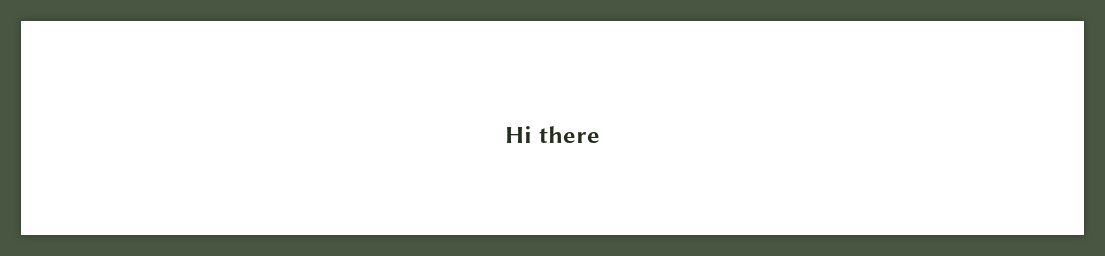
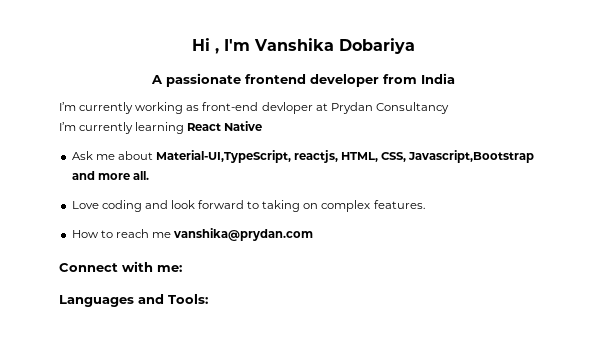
[538,126,600,143] there -> [214,38,415,54] [150,73,455,87] [59,102,449,114] [59,121,263,134] [71,150,535,163] [71,171,149,180] [71,200,425,212] [71,228,314,241] [59,261,182,272] [59,294,208,307] , I'm Vanshika Dobariya // A passionate frontend developer from India // I’m currently working as front-end devloper at Prydan Consultancy // I’m currently learning React Native // Ask me about Material-UI,TypeScript, reactjs, HTML, CSS, Javascript,Bootstrap and more all. // Love coding and look forward to taking on complex features. // How to reach me vanshika@prydan.com // Connect with me: // Languages and Tools:

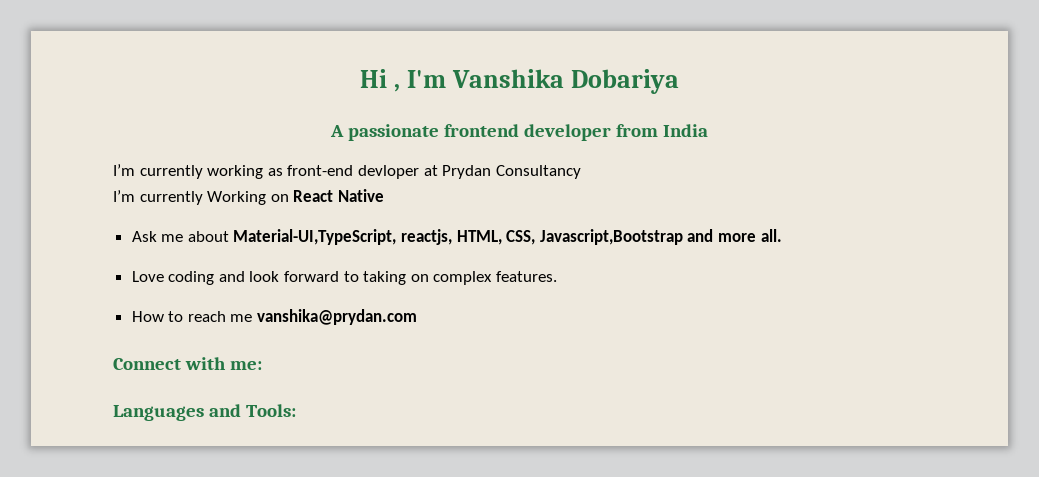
[135,122,185,134] learning -> [207,191,289,205] Working on

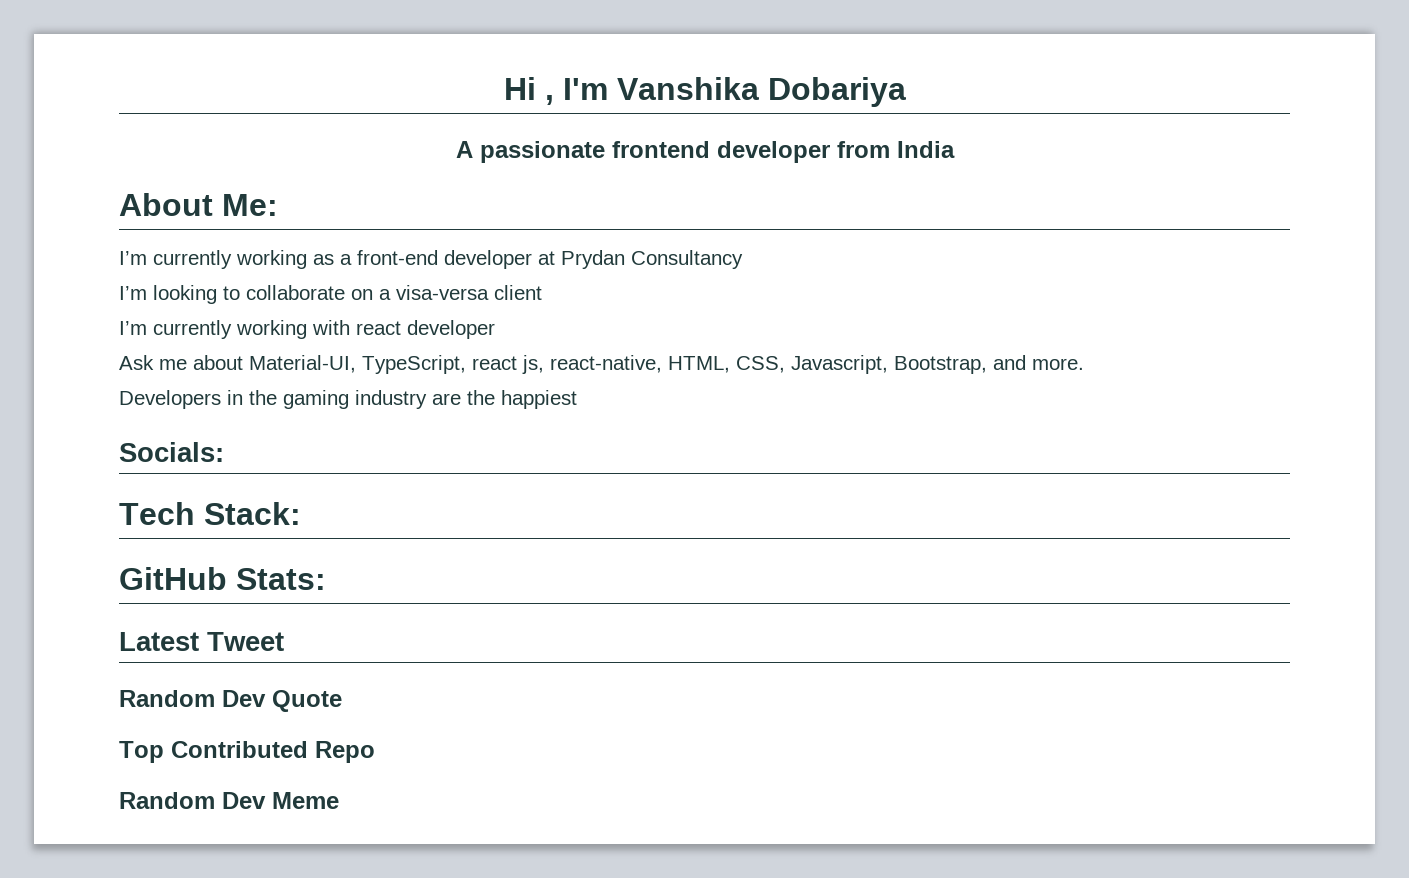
(709, 130) none -> [119,193,278,216] // About Me:
[287,165,419,179] front-end devloper -> [340,250,532,269] a front-end developer
[139,189,384,205] [131,229,782,245] [131,271,558,285] [131,309,418,325] [113,357,263,370] [113,404,297,421] currently Working on React Native // Ask me about Material-UI,TypeScript, reactjs, HTML, CSS, Javascript,Bootstrap and more all. // Love coding and look forward to taking on complex features. // How to reach me vanshika@prydan.com // Connect with me: // Languages and Tools: -> [153,285,542,304] [119,320,495,339] [119,355,1084,374] [119,390,577,409] [119,442,224,462] [119,502,301,525] [119,567,326,590] [119,632,284,651] [119,690,342,712] [119,741,375,763] [119,792,339,809] looking to collaborate on a visa-versa client // I’m currently working with react developer // Ask me about Material-UI, TypeScript, react js, react-native, HTML, CSS, Javascript, Bootstrap, and more. // Developers in the gaming industry are the happiest // Socials: // Tech Stack: // GitHub Stats: // Latest Tweet // Random Dev Quote // Top Contributed Repo // Random Dev Meme

